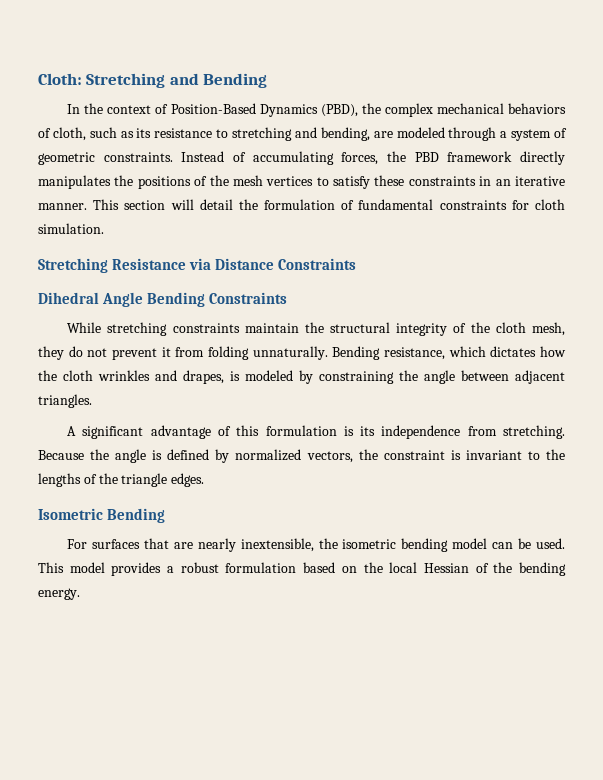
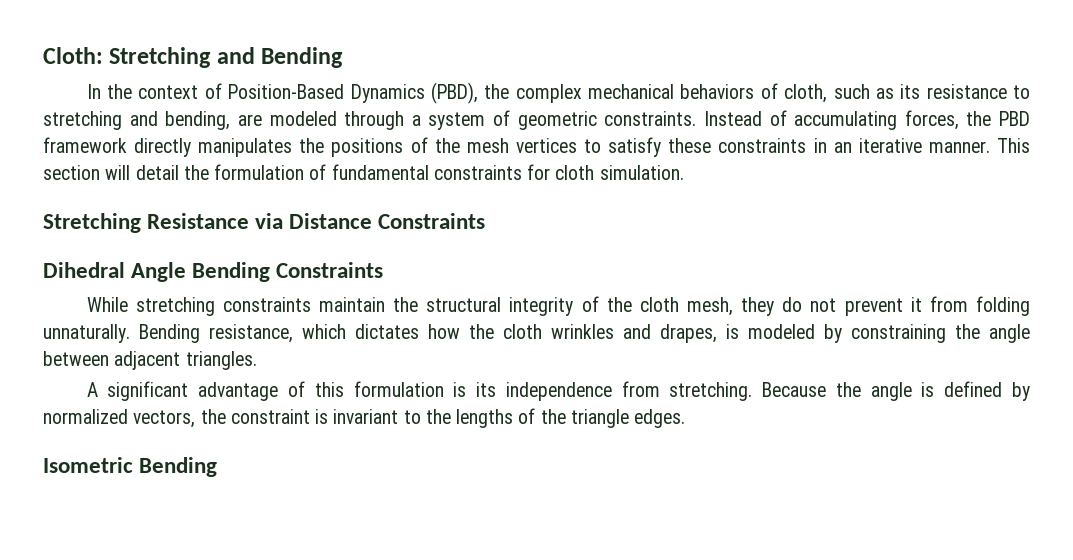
[67,538,566,552] [38,562,566,576] [38,588,80,600] // For surfaces that are nearly inextensible, the isometric bending model can be used. This model provides a robust formulation based on the local Hessian of the bending energy. -> (218, 467) none

